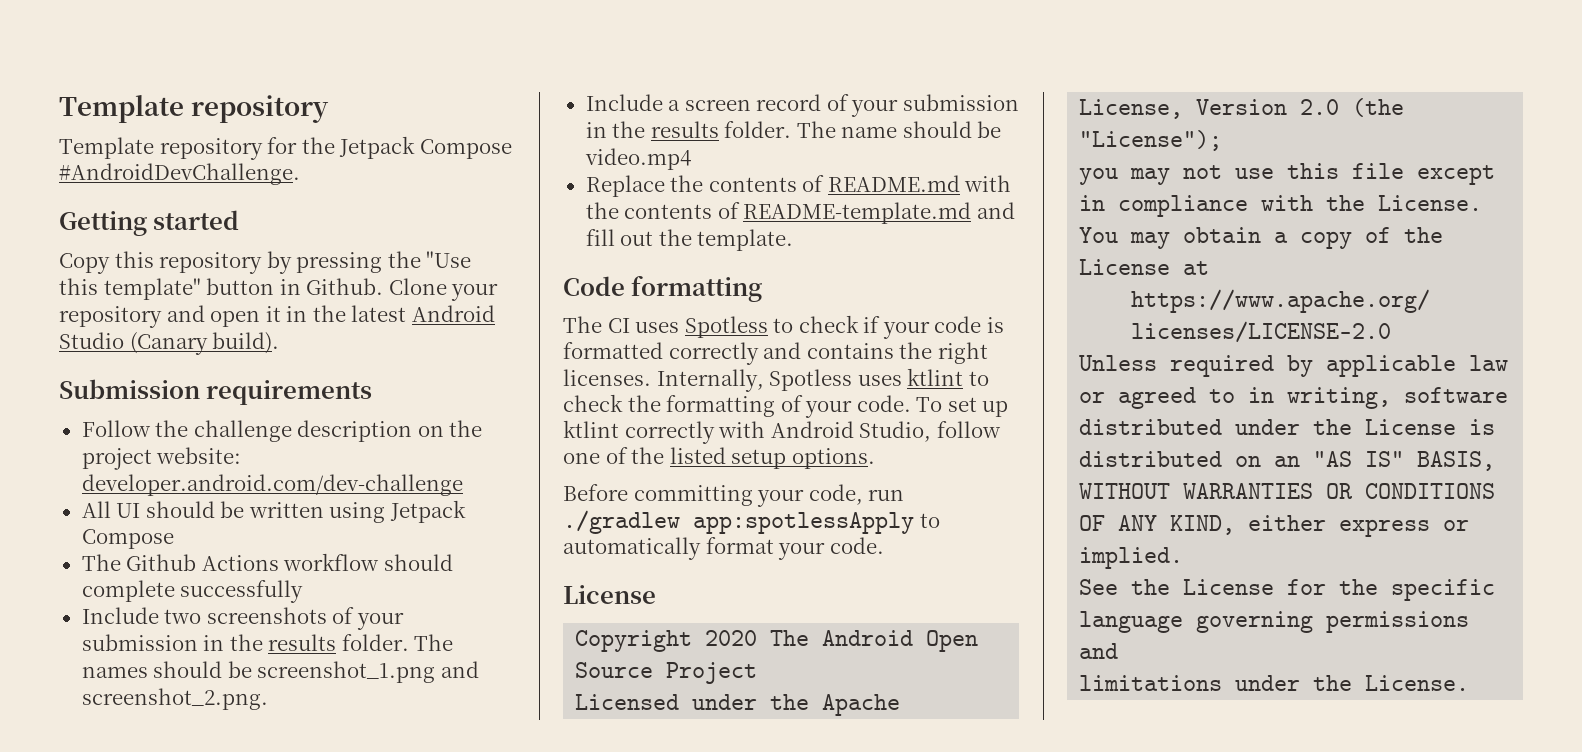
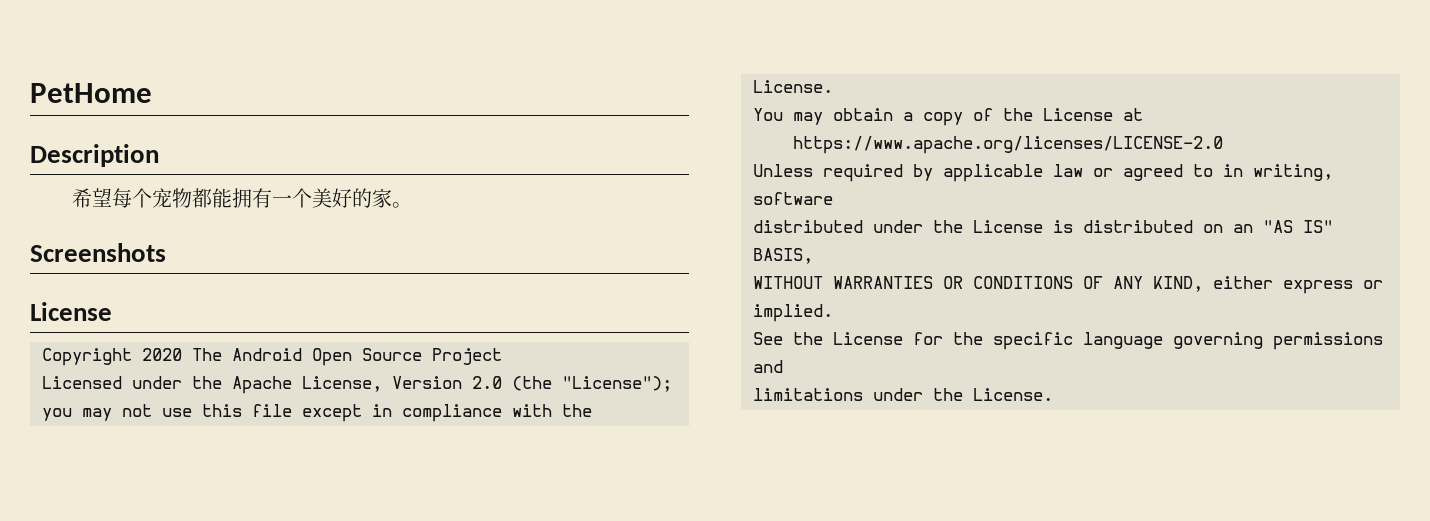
[59,95,330,123] [59,136,512,160] [59,163,300,185] [59,210,240,236] [59,251,472,274] [59,278,499,301] [59,305,495,328] [59,332,280,355] [59,379,373,405] [81,420,483,442] [81,447,242,470] [81,474,463,496] [81,500,466,523] [81,529,174,549] [81,553,453,571] [81,580,304,603] [81,607,404,630] [81,634,454,651] [81,661,479,683] [81,688,268,710] [585,94,1019,117] [585,121,1002,138] [584,148,691,170] [585,175,1012,197] [585,202,1015,224] [585,229,794,251] [563,275,763,302] [563,315,1004,339] [563,342,988,365] [563,368,989,392] [563,394,1009,418] [563,420,1001,444] [563,447,875,469] [563,484,905,507] [563,510,940,534] [563,537,884,560] Template repository // Template repository for the Jetpack Compose #AndroidDevChallenge. // Getting started // Copy this repository by pressing the "Use this template" button in Github. Clone your repository and open it in the latest Android Studio (Canary build). // Submission requirements // Follow the challenge description on the project website: developer.android.com/dev-challenge // All UI should be written using Jetpack Compose // The Github Actions workflow should complete successfully // Include two screenshots of your submission in the results folder. The names should be screenshot_1.png and screenshot_2.png. // Include a screen record of your submission in the results folder. The name should be video.mp4 // Replace the contents of README.md with the contents of README-template.md and fill out the template. // Code formatting // The CI uses Spotless to check if your code is formatted correctly and contains the right licenses. Internally, Spotless uses ktlint to check the formatting of your code. To set up ktlint correctly with Android Studio, follow one of the listed setup options. // Before committing your code, run ./gradlew app:spotlessApply to automatically format your code. -> [30,83,152,103] [30,144,159,167] [72,188,413,208] [30,243,166,262] PetHome // Description // 希望每个宠物都能拥有一个美好的家。 // Screenshots

